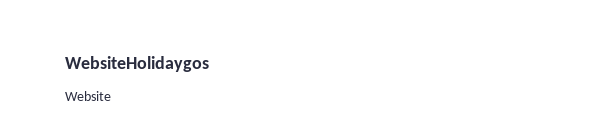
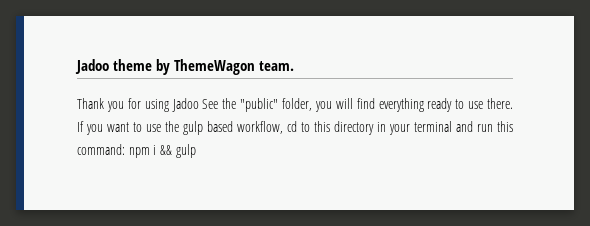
[65,56,209,72] [65,91,111,101] WebsiteHolidaygos // Website -> [75,59,295,75] [77,98,513,112] [77,121,513,135] [77,144,196,158] Jadoo theme by ThemeWagon team. // Thank you for using Jadoo See the "public" folder, you will find everything ready to use there. If you want to use the gulp based workflow, cd to this directory in your terminal and run this command: npm i && gulp

